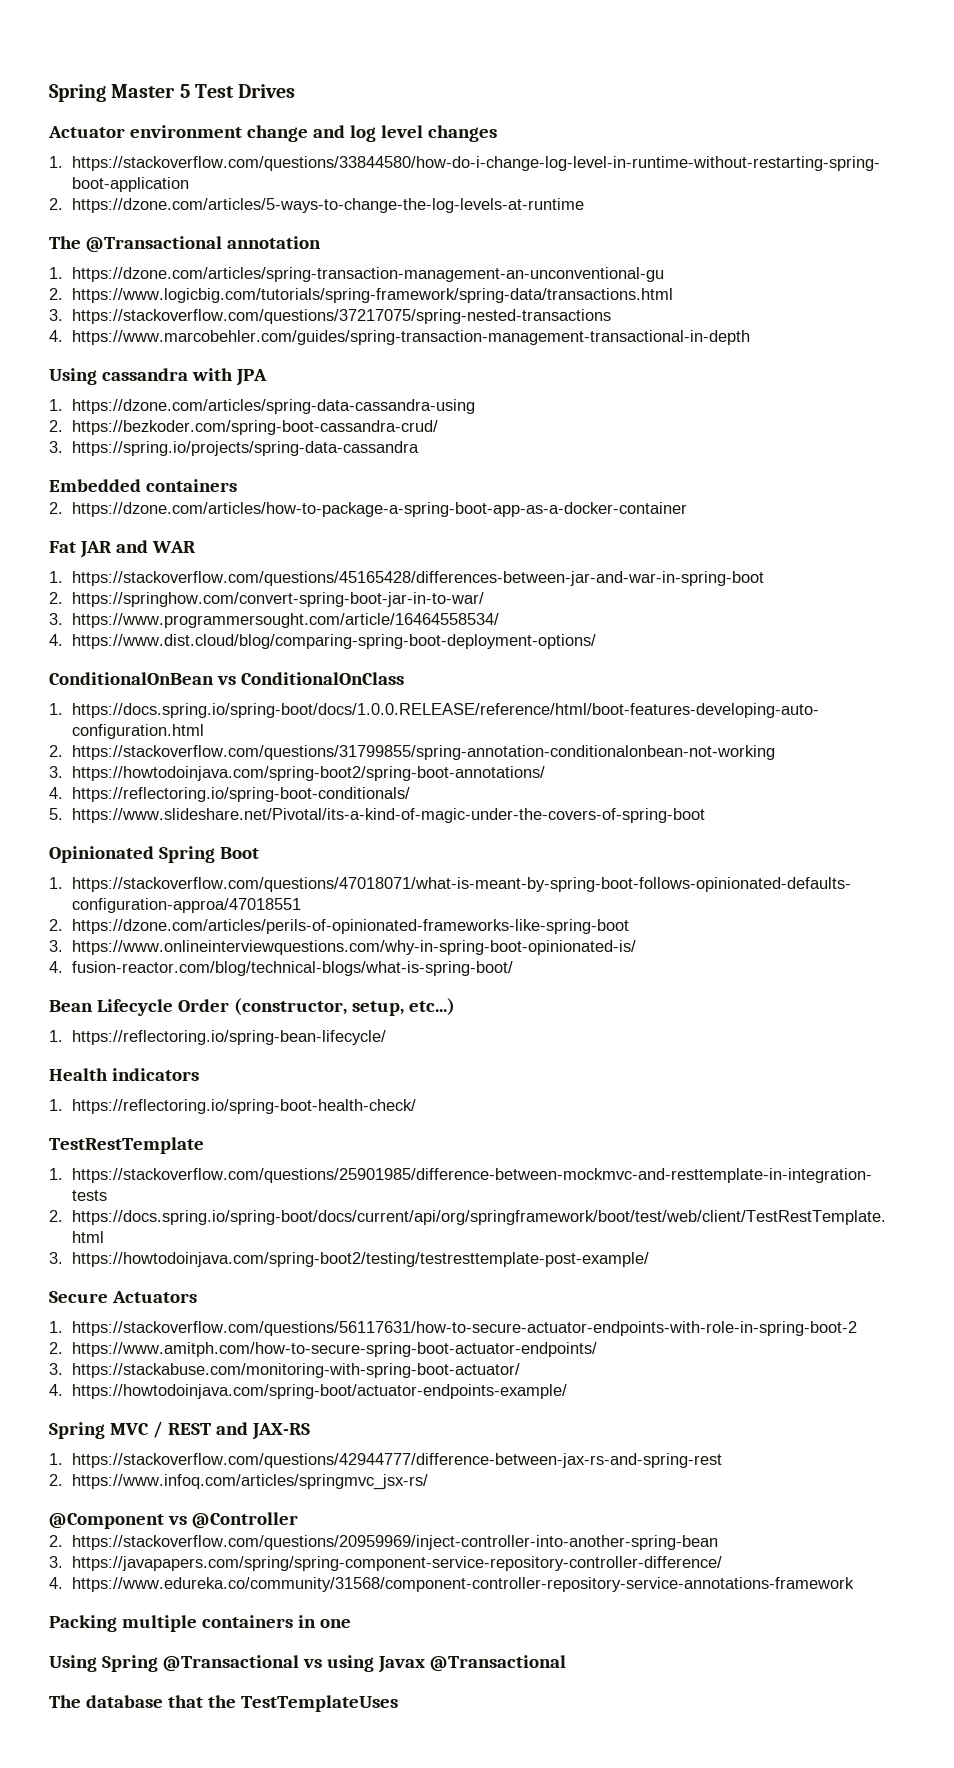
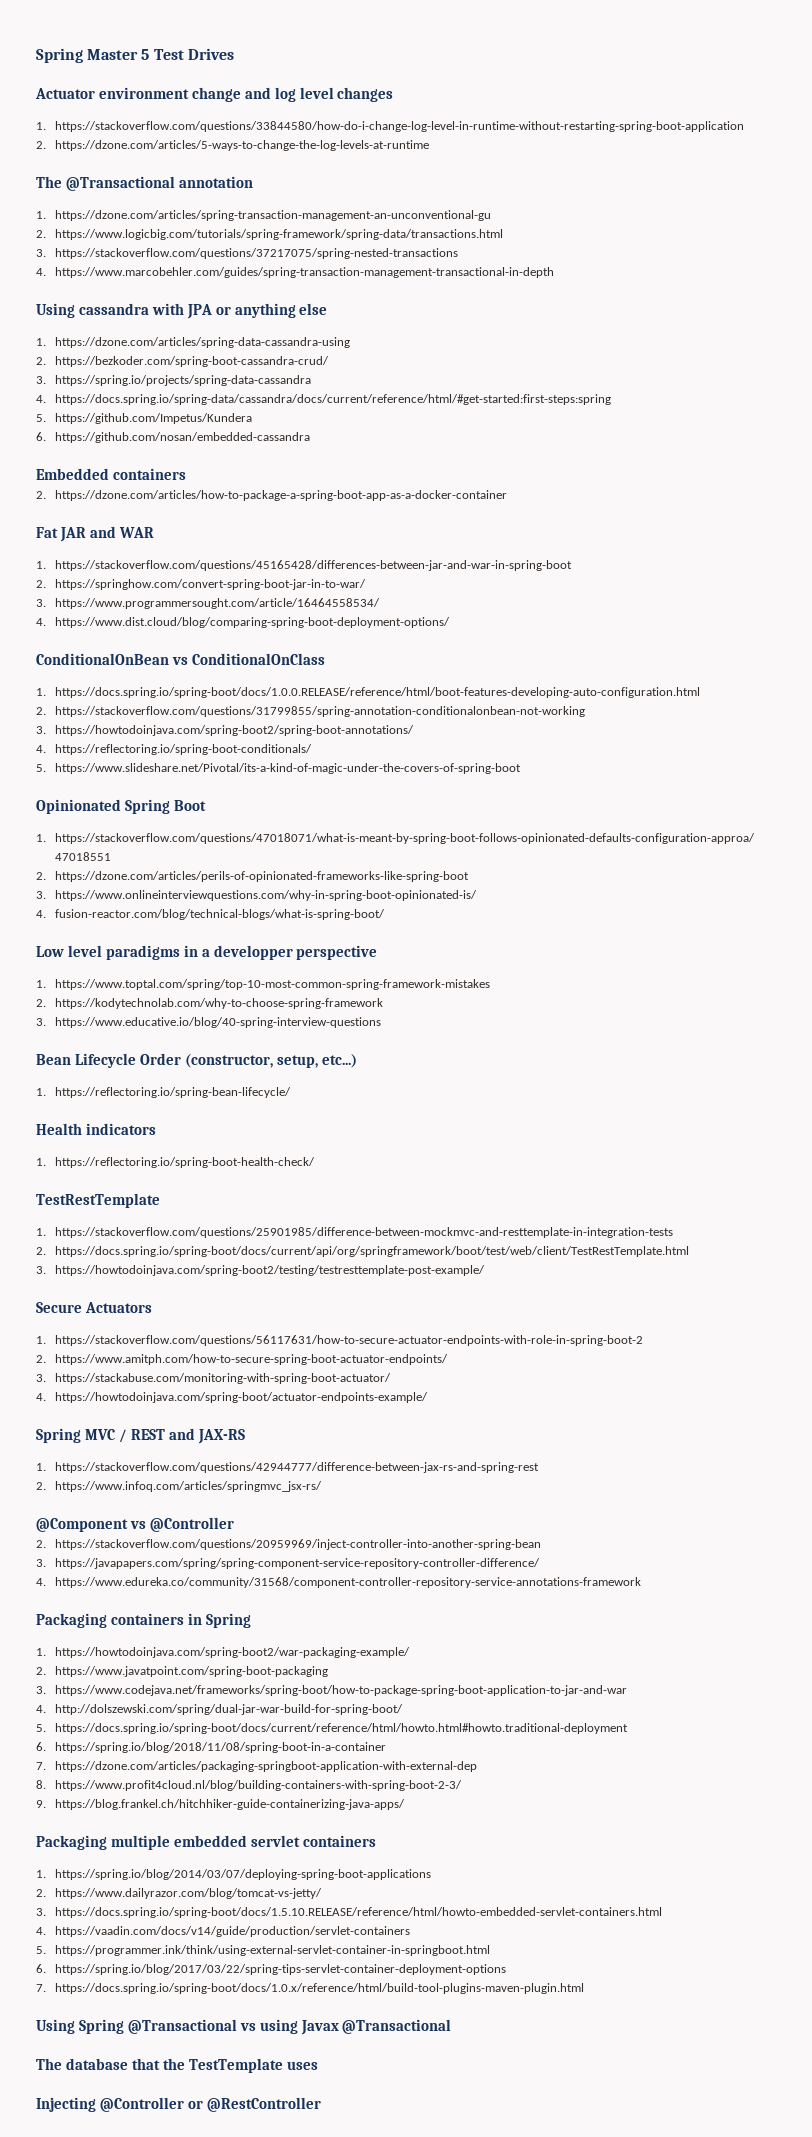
(267, 377) none -> [215,303,328,318] or anything else
(420, 448) none -> [36,394,611,405] [36,413,252,424] [36,432,310,443] // 4. https://docs.spring.io/spring-data/cassandra/docs/current/reference/html/#get-started:first-steps:spring // 5. https://github.com/Impetus/Kundera // 6. https://github.com/nosan/embedded-cassandra
(514, 968) none -> [36,945,378,960] [36,979,490,990] [36,998,383,1009] [36,1017,381,1028] // Low level paradigms in a developper perspective // 1. https://www.toptal.com/spring/top-10-most-common-spring-framework-mistakes // 2. https://kodytechnolab.com/why-to-choose-spring-framework // 3. https://www.educative.io/blog/40-spring-interview-questions
[49,1615,351,1632] Packing multiple containers in one -> [36,1613,251,1628] [36,1647,410,1658] [36,1666,328,1677] [36,1685,627,1696] [36,1704,403,1715] [36,1723,628,1734] [36,1742,386,1753] [36,1761,477,1772] [36,1780,462,1791] [36,1799,405,1810] [36,1835,376,1850] [36,1869,431,1880] [36,1888,322,1899] [36,1907,662,1918] [36,1926,410,1937] [36,1945,490,1956] [36,1964,506,1975] [36,1983,584,1994] Packaging containers in Spring // 1. https://howtodoinjava.com/spring-boot2/war-packaging-example/ // 2. https://www.javatpoint.com/spring-boot-packaging // 3. https://www.codejava.net/frameworks/spring-boot/how-to-package-spring-boot-application-to-jar-and-war // 4. http://dolszewski.com/spring/dual-jar-war-build-for-spring-boot/ // 5. https://docs.spring.io/spring-boot/docs/current/reference/html/howto.html#howto.traditional-deployment // 6. https://spring.io/blog/2018/11/08/spring-boot-in-a-container // 7. https://dzone.com/articles/packaging-springboot-application-with-external-dep // 8. https://www.profit4cloud.nl/blog/building-containers-with-spring-boot-2-3/ // 9. https://blog.frankel.ch/hitchhiker-guide-containerizing-java-apps/ // Packaging multiple embedded servlet containers // 1. https://spring.io/blog/2014/03/07/deploying-spring-boot-applications // 2. https://www.dailyrazor.com/blog/tomcat-vs-jetty/ // 3. https://docs.spring.io/spring-boot/docs/1.5.10.RELEASE/reference/html/howto-embedded-servlet-containers.html // 4. https://vaadin.com/docs/v14/guide/production/servlet-containers // 5. https://programmer.ink/think/using-external-servlet-container-in-springboot.html // 6. https://spring.io/blog/2017/03/22/spring-tips-servlet-container-deployment-options // 7. https://docs.spring.io/spring-boot/docs/1.0.x/reference/html/build-tool-plugins-maven-plugin.html
[240,1695,398,1712] TestTemplateUses -> [188,2058,318,2073] [36,2097,321,2112] TestTemplate uses // Injecting @Controller or @RestController

